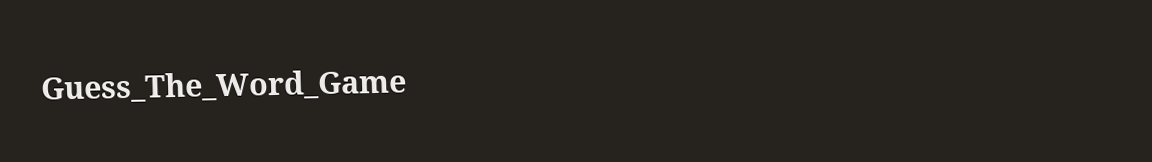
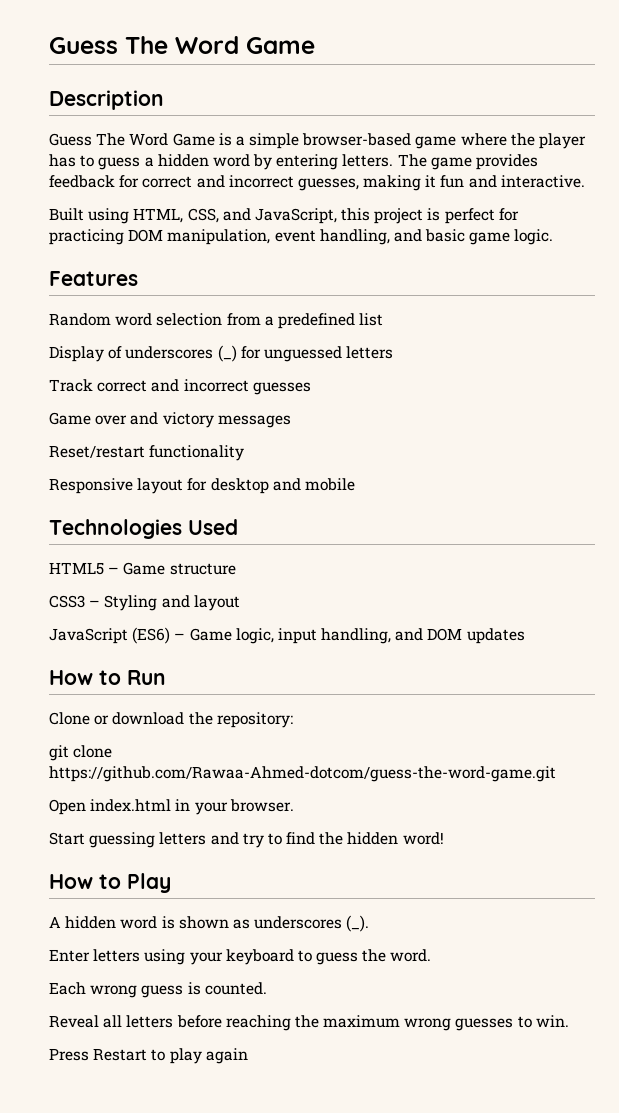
[40,68,407,104] Guess_The_Word_Game -> [49,36,315,54] [49,90,164,110] [49,133,587,149] [49,154,539,170] [49,175,585,191] [49,208,519,224] [49,229,554,245] [49,271,138,286] [49,313,384,329] [49,345,394,362] [49,379,311,395] [49,412,291,428] [49,445,245,461] [49,478,355,494] [49,519,238,539] [49,562,236,575] [49,595,240,611] [49,627,525,644] [49,670,166,685] [49,712,293,728] [49,745,113,761] [49,766,556,782] [49,799,294,815] [49,832,444,848] [49,873,171,893] [49,915,370,932] [49,949,432,965] [49,982,267,998] [49,1015,569,1031] [49,1048,248,1064] Guess The Word Game // Description // Guess The Word Game is a simple browser-based game where the player has to guess a hidden word by entering letters. The game provides feedback for correct and incorrect guesses, making it fun and interactive. // Built using HTML, CSS, and JavaScript, this project is perfect for practicing DOM manipulation, event handling, and basic game logic. // Features // Random word selection from a predefined list // Display of underscores (_) for unguessed letters // Track correct and incorrect guesses // Game over and victory messages // Reset/restart functionality // Responsive layout for desktop and mobile // Technologies Used // HTML5 – Game structure // CSS3 – Styling and layout // JavaScript (ES6) – Game logic, input handling, and DOM updates // How to Run // Clone or download the repository: // git clone https://github.com/Rawaa-Ahmed-dotcom/guess-the-word-game.git // Open index.html in your browser. // Start guessing letters and try to find the hidden word! // How to Play // A hidden word is shown as underscores (_). // Enter letters using your keyboard to guess the word. // Each wrong guess is counted. // Reveal all letters before reaching the maximum wrong guesses to win. // Press Restart to play again

